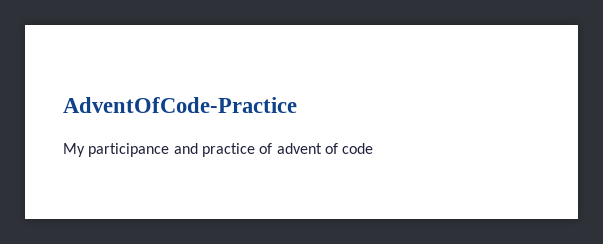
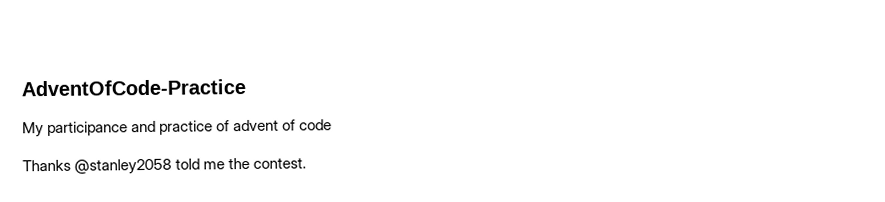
(374, 148) none -> [22,157,307,175] // Thanks @stanley2058 told me the contest.

